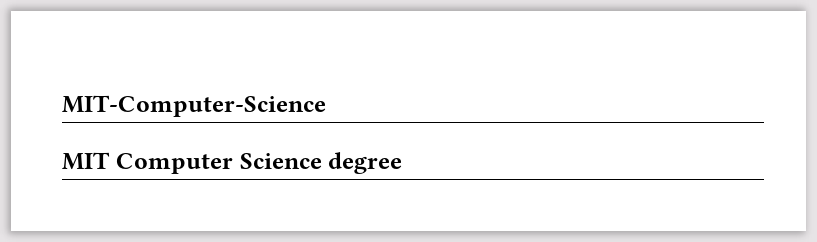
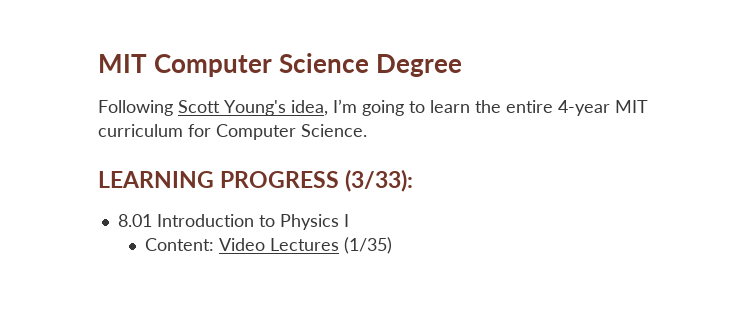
[62,95,326,117] MIT-Computer-Science // -> (98, 63) none
[328,152,403,174] degree -> [375,54,462,77] [98,99,648,116] [98,124,367,140] [98,169,414,192] [117,214,349,230] [145,237,393,254] Degree // Following Scott Young's idea, I’m going to learn the entire 4-year MIT curriculum for Computer Science. // LEARNING PROGRESS (3/33): // 8.01 Introduction to Physics I // Content: Video Lectures (1/35)

